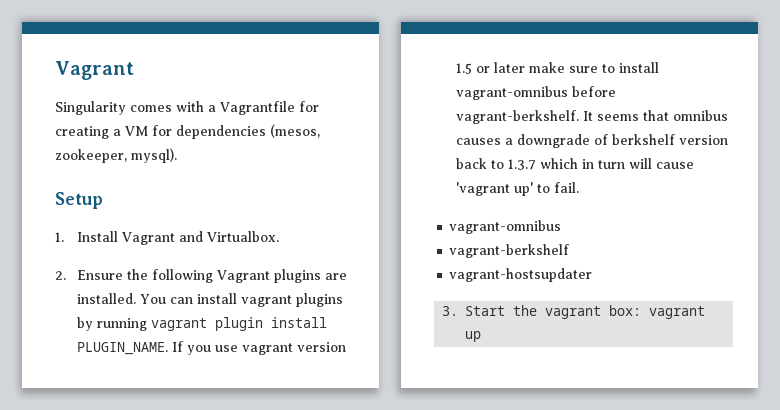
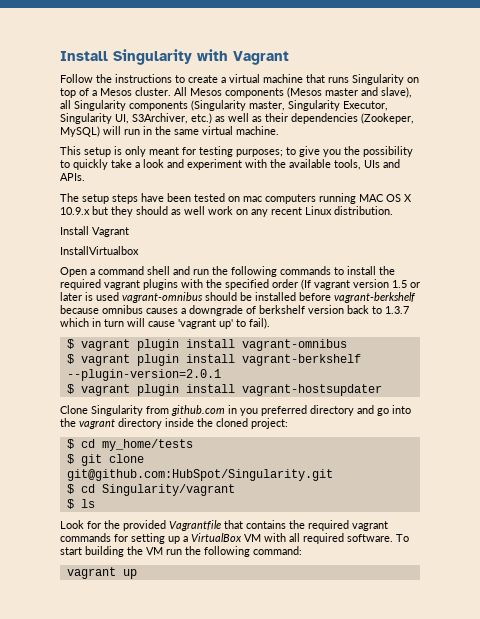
[55,61,134,80] [55,101,319,115] [55,124,320,139] [55,148,177,163] [55,192,103,209] [55,231,280,245] [55,269,348,283] [77,293,344,307] [77,317,328,331] [77,341,239,355] Vagrant // Singularity comes with a Vagrantfile for creating a VM for dependencies (mesos, zookeeper, mysql). // Setup // 1. Install Vagrant and Virtualbox. // 2. Ensure the following Vagrant plugins are installed. You can install vagrant plugins by running vagrant plugin install PLUGIN_NAME. If you use -> [60,49,289,65] [60,74,419,85] [60,87,412,98] [60,100,388,111] [60,113,414,124] [60,126,279,137] [60,146,413,157] [60,159,400,170] [60,173,85,181] [60,193,412,204] [60,206,393,217] [60,226,129,237] [60,246,139,255] [60,266,395,277] [60,279,311,290] Install Singularity with Vagrant // Follow the instructions to create a virtual machine that runs Singularity on top of a Mesos cluster. All Mesos components (Mesos master and slave), all Singularity components (Singularity master, Singularity Executor, Singularity UI, S3Archiver, etc.) as well as their dependencies (Zookeper, MySQL) will run in the same virtual machine. // This setup is only meant for testing purposes; to give you the possibility to quickly take a look and experiment with the available tools, UIs and APIs. // The setup steps have been tested on mac computers running MAC OS X 10.9.x but they should as well work on any recent Linux distribution. // Install Vagrant // InstallVirtualbox // Open a command shell and run the following commands to install the required vagrant plugins with the specified order (If
[529,62,660,73] [456,86,617,100] [456,110,670,124] make sure to install vagrant-omnibus before vagrant-berkshelf. It seems that -> [85,292,416,303] [60,305,99,314] is used vagrant-omnibus should be installed before vagrant-berkshelf because
[554,182,580,193] [449,220,562,234] [449,244,570,258] [449,268,593,282] [442,305,642,319] fail. // vagrant-omnibus // vagrant-berkshelf // vagrant-hostsupdater // 3. Start the vagrant box: -> [249,318,270,329] [66,339,347,351] [66,354,361,366] [66,369,221,381] [66,384,382,396] [60,405,411,416] [60,418,288,429] [66,439,193,451] [66,454,144,466] [66,469,333,481] [66,484,235,496] [66,499,95,509] [60,520,388,531] [60,533,409,544] [60,546,302,557] fail). // $ vagrant plugin install vagrant-omnibus // $ vagrant plugin install vagrant-berkshelf --plugin-version=2.0.1 // $ vagrant plugin install vagrant-hostsupdater // Clone Singularity from github.com in you preferred directory and go into the vagrant directory inside the cloned project: // $ cd my_home/tests // $ git clone git@github.com:HubSpot/Singularity.git // $ cd Singularity/vagrant // $ ls // Look for the provided Vagrantfile that contains the required vagrant commands for setting up a VirtualBox VM with all required software. To start building the VM run the following command: //

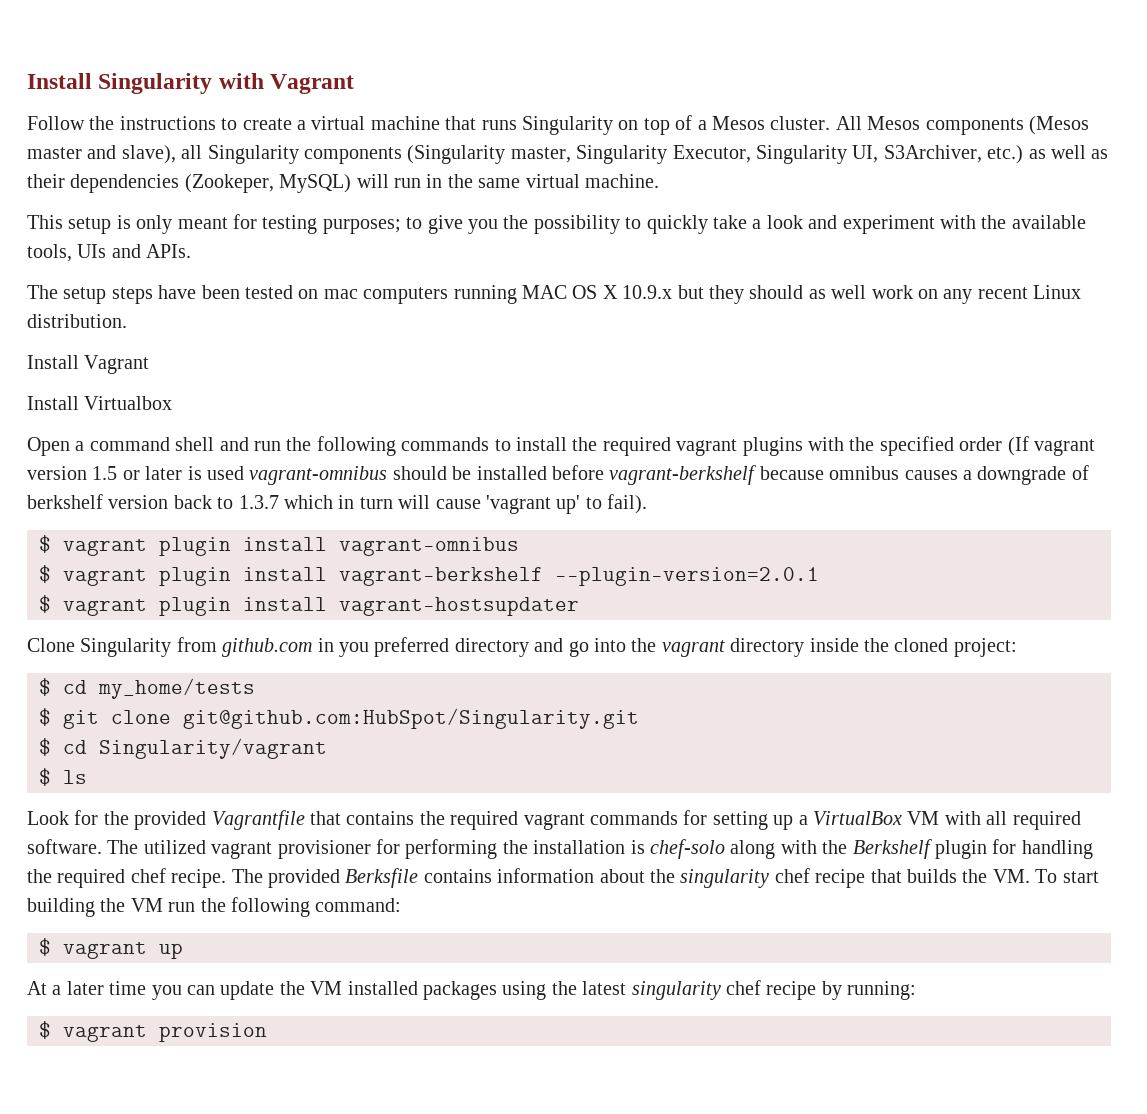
[60,246,139,255] InstallVirtualbox -> [27,396,173,410] Install Virtualbox
(393, 538) none -> [107,839,1093,859] [27,868,1030,888] The utilized vagrant provisioner for performing the installation is chef-solo along with the Berkshelf plugin for handling the required chef recipe. The provided Berksfile contains information about the singularity chef recipe that builds the VM.
(302, 550) none -> [39,938,51,956] $
(137, 574) none -> [27,980,917,1000] [39,1021,267,1042] // At a later time you can update the VM installed packages using the latest singularity chef recipe by running: // $ vagrant provision

